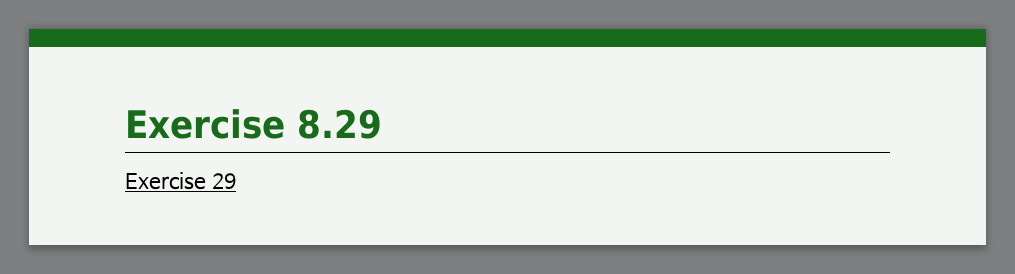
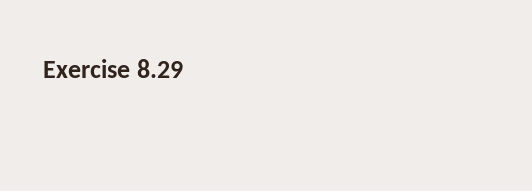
[125,172,236,190] // Exercise 29 -> (184, 68) none

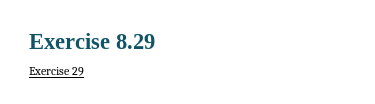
(184, 68) none -> [29,67,85,76] // Exercise 29

